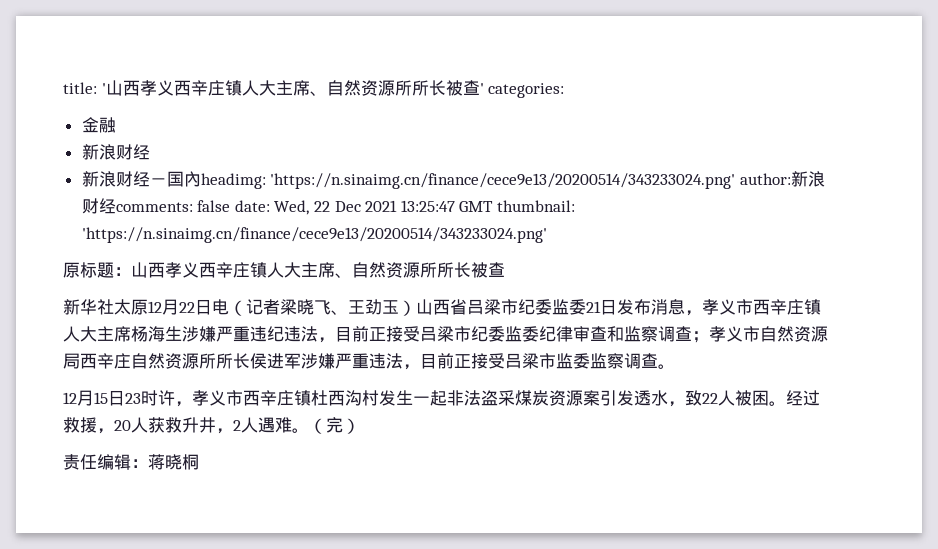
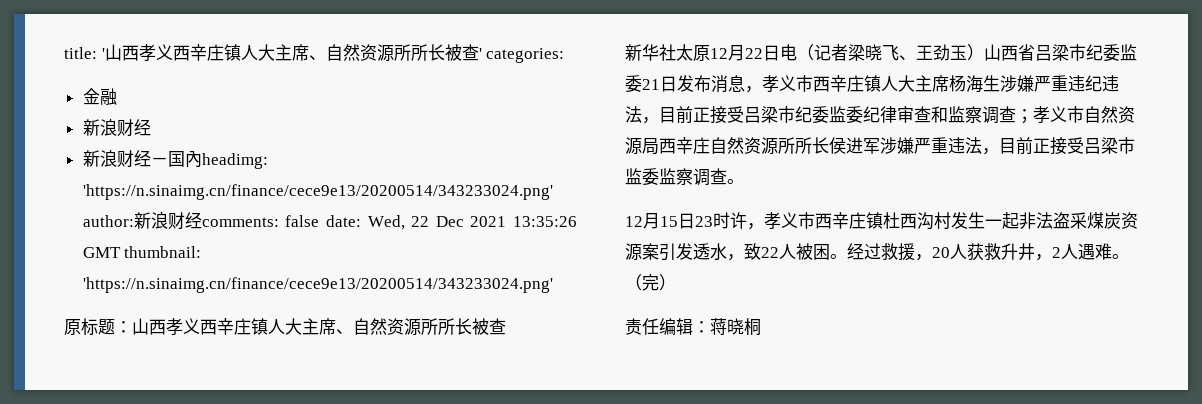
[400,200,455,212] 13:25:47 -> [513,216,577,227] 13:35:26

